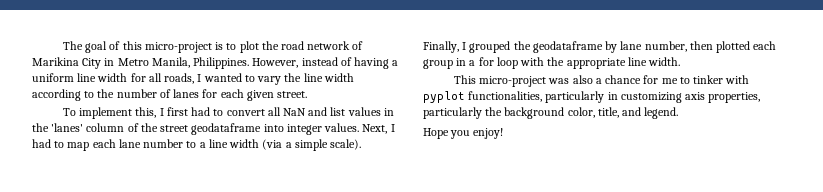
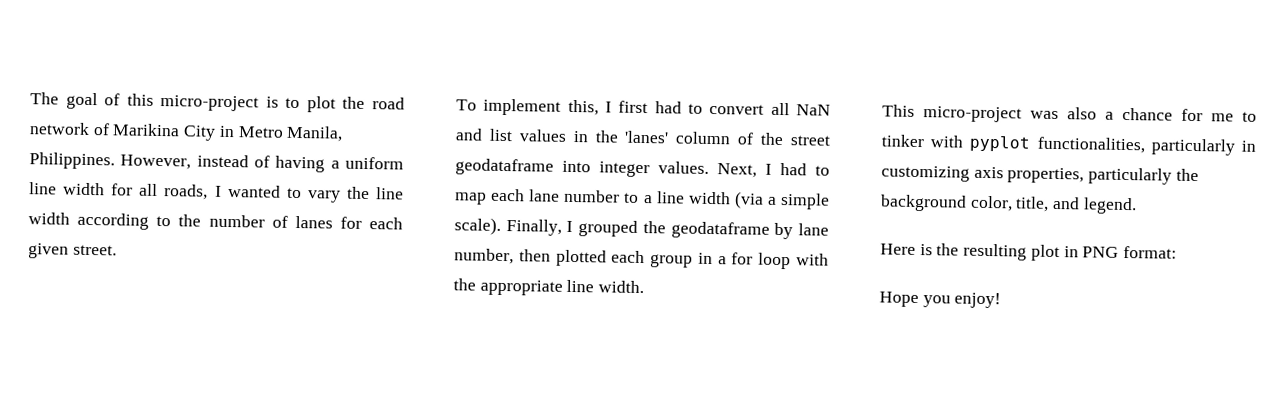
(679, 113) none -> [880,243,1178,262] // Here is the resulting plot in PNG format:

